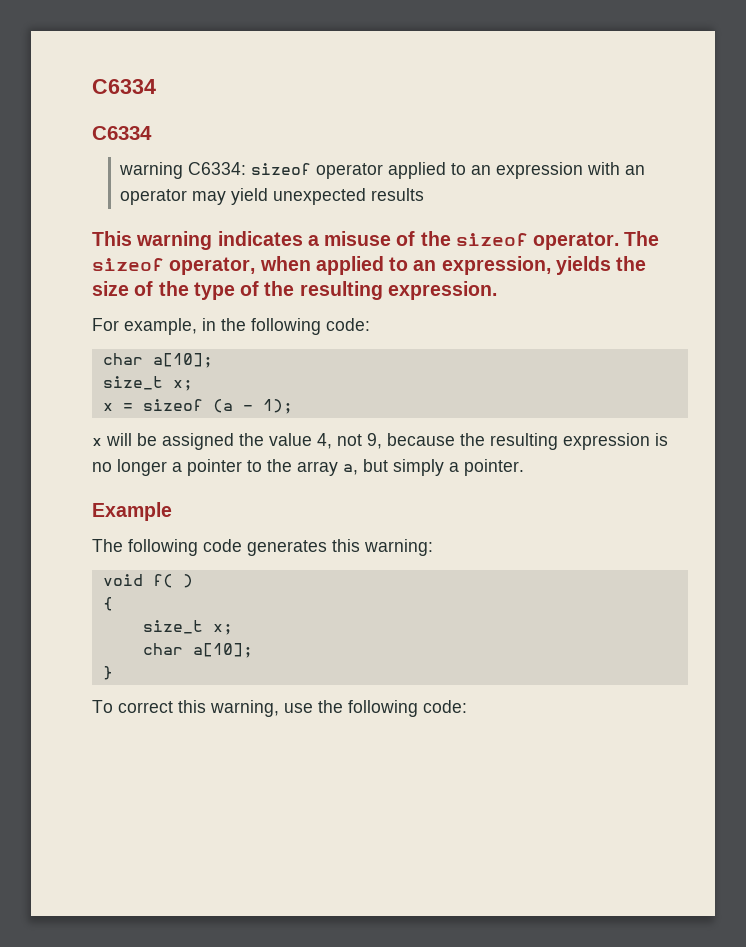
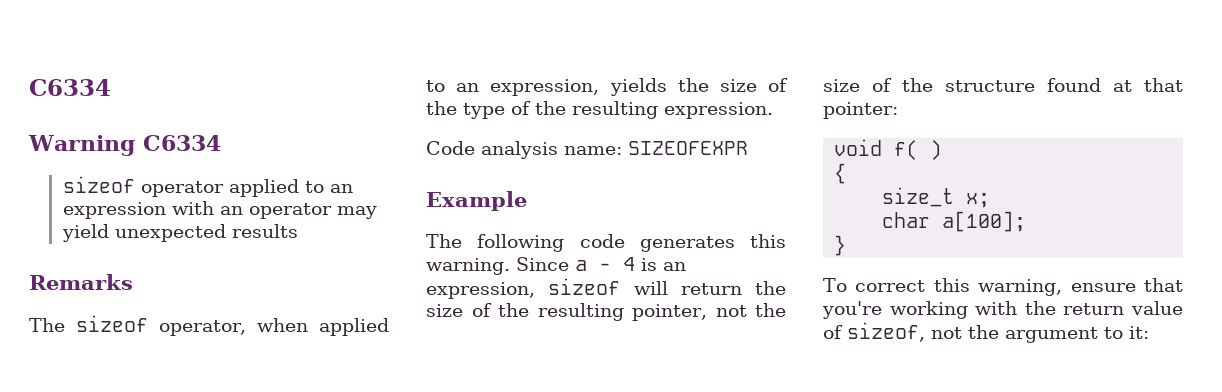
[92,79,156,94] [92,126,152,140] [119,162,247,179] C6334 // C6334 // warning C6334: -> [29,79,111,96] [28,135,221,156] C6334 // Warning C6334 //
[92,231,620,250] This warning indicates a misuse of the sizeof operator. -> [29,274,133,290] Remarks //
[92,318,370,335] [102,353,213,368] [102,376,193,391] [102,399,293,414] [92,433,668,450] [92,459,524,476] For example, in the following code: // char a[10]; // size_t x; // x = sizeof (a - 1); // x will be assigned the value 4, not 9, because the resulting expression is no longer a pointer to the array a, but simply a pointer. -> [426,141,748,159] Code analysis name: SIZEOFEXPR
[364,539,433,556] warning: -> [426,257,686,275] [426,278,786,299] [426,303,786,321] [823,78,1183,92] [823,102,898,119] warning. Since a - 4 is an expression, sizeof will return the size of the resulting pointer, not the size of the structure found at that pointer:
[192,643,253,658] a[10]; -> [942,211,1027,232] a[100];
[284,700,467,717] use the following code: -> [1070,278,1183,292] [822,301,1183,319] [823,322,1149,343] ensure that you're working with the return value of sizeof, not the argument to it:

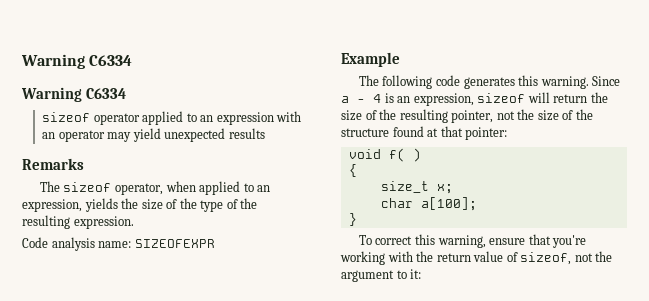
(29, 87) none -> [21,54,85,69] Warning

